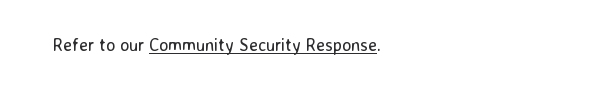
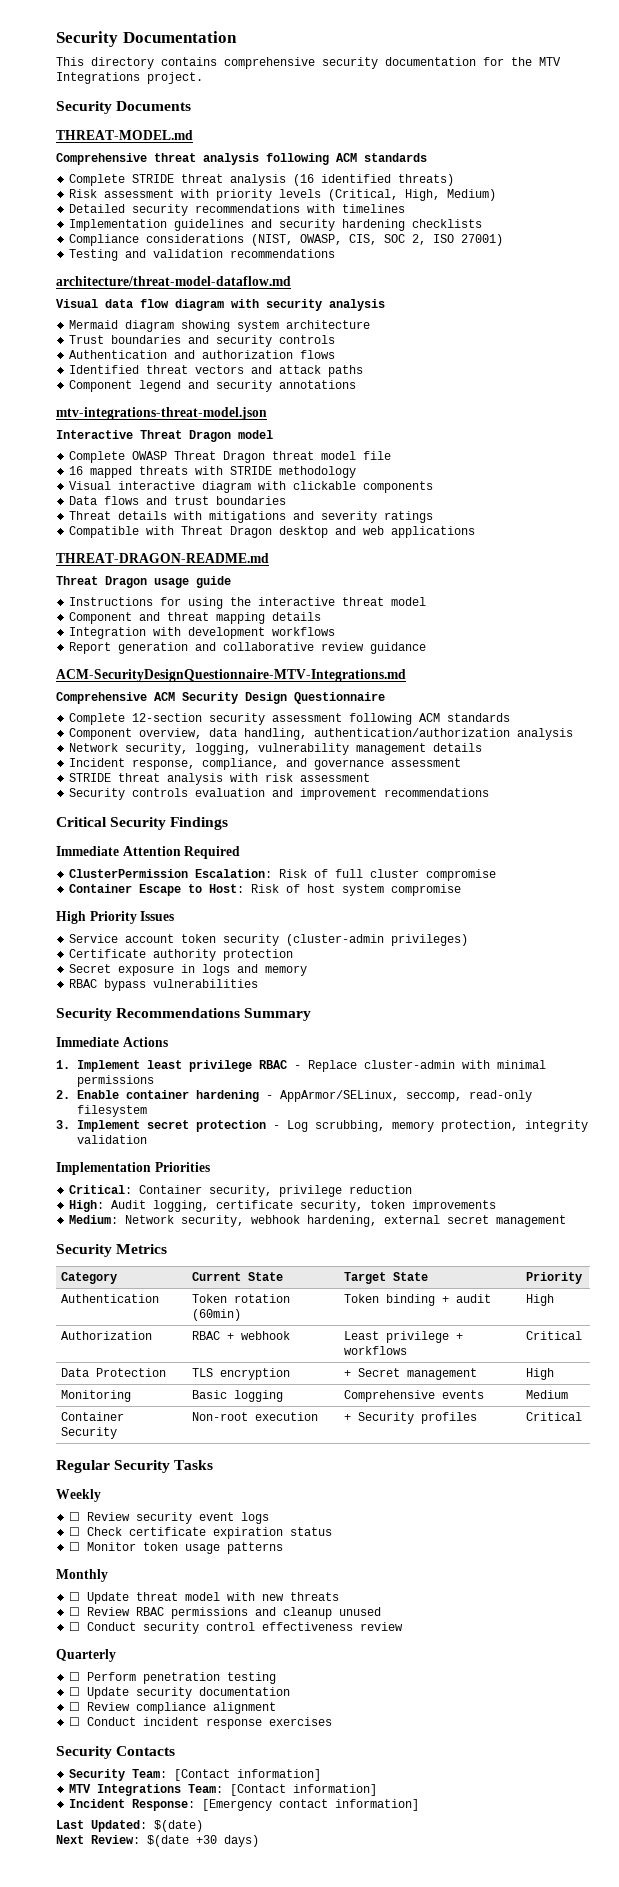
[53,38,381,55] Refer to our Community Security Response. -> [56,31,237,47] [56,57,561,69] [56,72,203,84] [56,101,192,114] [56,130,193,140] [56,153,427,165] [69,174,455,186] [69,189,497,201] [69,204,406,216] [69,219,483,231] [69,234,504,246] [69,249,336,261] [56,276,291,286] [56,299,385,311] [69,320,371,332] [69,335,336,347] [69,350,336,359] [69,365,364,377] [69,380,357,392] [56,407,267,420] [56,430,273,442] [69,451,392,463] [69,466,357,478] [69,481,434,493] [69,496,287,505] [69,511,434,523] [69,526,476,538] [56,553,269,563] [56,576,231,588] [69,597,427,609] [69,612,322,624] [69,627,336,639] [69,642,427,654] [56,669,406,682] [56,692,385,704] [69,713,511,725] [69,728,574,740] [69,743,483,755] [69,758,462,770] [69,773,371,785] [69,788,490,800] [56,817,229,830] [56,846,241,859] [69,869,497,881] [69,884,462,896] [56,911,175,924] [69,934,469,946] [69,949,294,961] [69,964,308,976] [69,979,259,991] [56,1008,312,1021] [56,1037,168,1047] [56,1060,547,1072] [77,1075,155,1087] [56,1090,533,1102] [77,1105,148,1117] [56,1120,589,1132] [77,1135,148,1144] [56,1162,210,1175] [69,1185,413,1197] [69,1200,497,1212] [69,1215,567,1227] [56,1244,168,1257] [61,1272,118,1284] [192,1272,284,1281] [344,1272,429,1284] [526,1272,583,1284] [61,1294,160,1303] [192,1294,291,1303] [192,1309,242,1321] [344,1294,492,1306] [526,1294,555,1306] [61,1331,153,1340] [192,1331,291,1340] [344,1331,464,1343] [344,1346,408,1355] [526,1331,583,1340] [61,1368,167,1377] [192,1368,291,1380] [344,1368,478,1380] [526,1368,555,1380] [61,1390,132,1402] [192,1390,284,1402] [344,1390,485,1402] [526,1390,569,1399] [61,1412,125,1421] [61,1427,118,1439] [192,1412,319,1421] [344,1412,478,1424] [526,1412,583,1421] [56,1460,214,1473] [56,1489,101,1502] [69,1512,270,1524] [69,1527,333,1539] [69,1542,284,1554] [56,1569,108,1582] [69,1592,340,1604] [69,1607,382,1619] [69,1622,404,1634] [56,1649,116,1662] [69,1672,277,1684] [69,1687,291,1699] [69,1702,277,1714] [69,1717,333,1729] [56,1746,176,1759] [69,1769,322,1781] [69,1784,378,1796] [69,1799,420,1811] [56,1820,203,1832] [56,1835,259,1847] Security Documentation // This directory contains comprehensive security documentation for the MTV Integrations project. // Security Documents // THREAT-MODEL.md // Comprehensive threat analysis following ACM standards // Complete STRIDE threat analysis (16 identified threats) // Risk assessment with priority levels (Critical, High, Medium) // Detailed security recommendations with timelines // Implementation guidelines and security hardening checklists // Compliance considerations (NIST, OWASP, CIS, SOC 2, ISO 27001) // Testing and validation recommendations // architecture/threat-model-dataflow.md // Visual data flow diagram with security analysis // Mermaid diagram showing system architecture // Trust boundaries and security controls // Authentication and authorization flows // Identified threat vectors and attack paths // Component legend and security annotations // mtv-integrations-threat-model.json // Interactive Threat Dragon model // Complete OWASP Threat Dragon threat model file // 16 mapped threats with STRIDE methodology // Visual interactive diagram with clickable components // Data flows and trust boundaries // Threat details with mitigations and severity ratings // Compatible with Threat Dragon desktop and web applications // THREAT-DRAGON-README.md // Threat Dragon usage guide // Instructions for using the interactive threat model // Component and threat mapping details // Integration with development workflows // Report generation and collaborative review guidance // ACM-SecurityDesignQuestionnaire-MTV-Integrations.md // Comprehensive ACM Security Design Questionnaire // Complete 12-section security assessment following ACM standards // Component overview, data handling, authentication/authorization analysis // Network security, logging, vulnerability management details // Incident response, compliance, and governance assessment // STRIDE threat analysis with risk assessment // Security controls evaluation and improvement recommendations // Critical Security Findings // Immediate Attention Required // ClusterPermission Escalation: Risk of full cluster compromise // Container Escape to Host: Risk of host system compromise // High Priority Issues // Service account token security (cluster-admin privileges) // Certificate authority protection // Secret exposure in logs and memory // RBAC bypass vulnerabilities // Security Recommendations Summary // Immediate Actions // 1. Implement least privilege RBAC - Replace cluster-admin with minimal permissions // 2. Enable container hardening - AppArmor/SELinux, seccomp, read-only filesystem // 3. Implement secret protection - Log scrubbing, memory protection, integrity validation // Implementation Priorities // Critical: Container security, privilege reduction // High: Audit logging, certificate security, token improvements // Medium: Network security, webhook hardening, external secret management // Security Metrics // Category | Current State | Target State | Priority // Authentication | Token rotation (60min) | Token binding + audit | High // Authorization | RBAC + webhook | Least privilege + workflows | Critical // Data Protection | TLS encryption | + Secret management | High // Monitoring | Basic logging | Comprehensive events | Medium // Container Security | Non-root execution | + Security profiles | Critical // Regular Security Tasks // Weekly // ☐ Review security event logs // ☐ Check certificate expiration status // ☐ Monitor token usage patterns // Monthly // ☐ Update threat model with new threats // ☐ Review RBAC permissions and cleanup unused // ☐ Conduct security control effectiveness review // Quarterly // ☐ Perform penetration testing // ☐ Update security documentation // ☐ Review compliance alignment // ☐ Conduct incident response exercises // Security Contacts // Security Team: [Contact information] // MTV Integrations Team: [Contact information] // Incident Response: [Emergency contact information] // Last Updated: $(date) // Next Review: $(date +30 days)

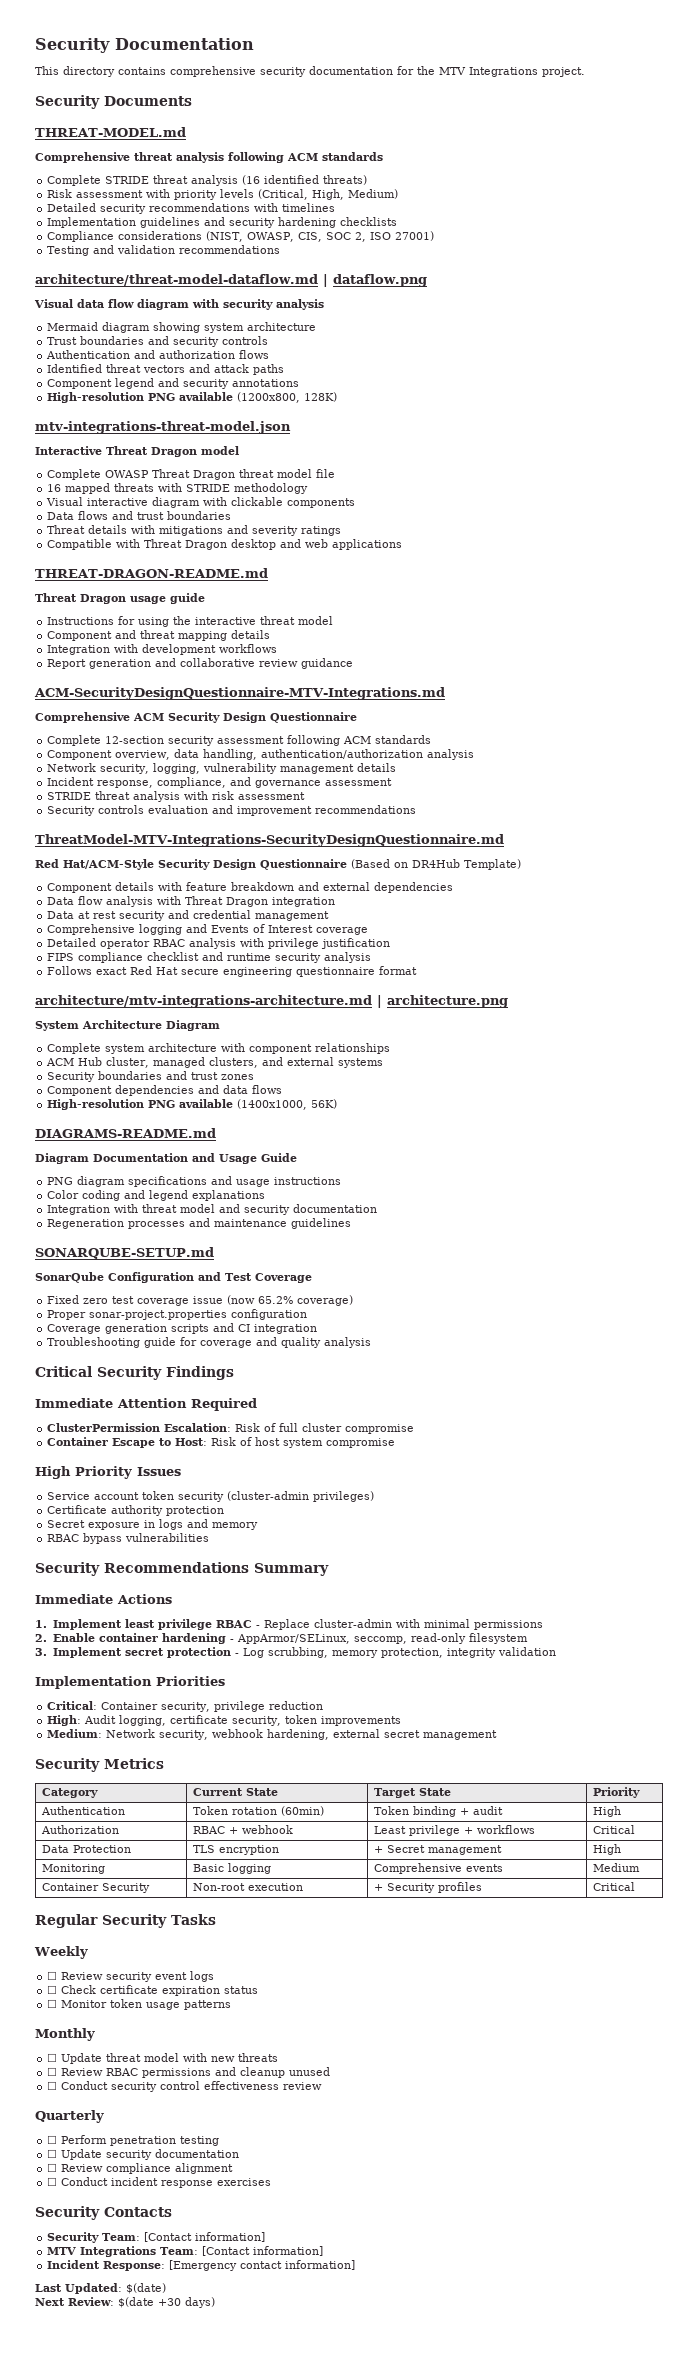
(291, 281) none -> [322,274,427,287] | dataflow.png
(357, 384) none -> [47,392,338,403] // High-resolution PNG available (1200x800, 128K)
(490, 792) none -> [35,834,504,847] [35,859,521,870] [47,882,454,893] [47,896,336,907] [47,910,330,921] [47,924,369,935] [47,938,391,949] [47,952,372,963] [47,966,418,977] [35,995,508,1008] [35,1020,220,1031] [47,1043,391,1054] [46,1057,384,1068] [47,1071,255,1082] [47,1085,283,1096] [47,1099,338,1110] [35,1128,216,1138] [35,1153,297,1164] [47,1176,342,1187] [47,1190,266,1201] [47,1204,378,1215] [47,1218,352,1229] [35,1247,214,1259] [35,1272,312,1283] [47,1295,354,1306] [47,1309,308,1320] [47,1323,318,1334] [47,1337,372,1348] // ThreatModel-MTV-Integrations-SecurityDesignQuestionnaire.md // Red Hat/ACM-Style Security Design Questionnaire (Based on DR4Hub Template) // Component details with feature breakdown and external dependencies // Data flow analysis with Threat Dragon integration // Data at rest security and credential management // Comprehensive logging and Events of Interest coverage // Detailed operator RBAC analysis with privilege justification // FIPS compliance checklist and runtime security analysis // Follows exact Red Hat secure engineering questionnaire format // architecture/mtv-integrations-architecture.md | architecture.png // System Architecture Diagram // Complete system architecture with component relationships // ACM Hub cluster, managed clusters, and external systems // Security boundaries and trust zones // Component dependencies and data flows // High-resolution PNG available (1400x1000, 56K) // DIAGRAMS-README.md // Diagram Documentation and Usage Guide // PNG diagram specifications and usage instructions // Color coding and legend explanations // Integration with threat model and security documentation // Regeneration processes and maintenance guidelines // SONARQUBE-SETUP.md // SonarQube Configuration and Test Coverage // Fixed zero test coverage issue (now 65.2% coverage) // Proper sonar-project.properties configuration // Coverage generation scripts and CI integration // Troubleshooting guide for coverage and quality analysis

